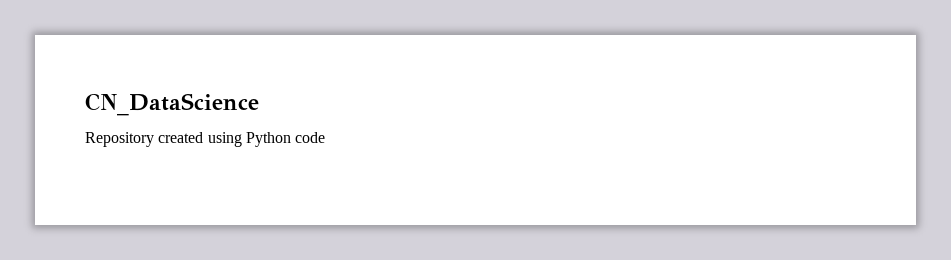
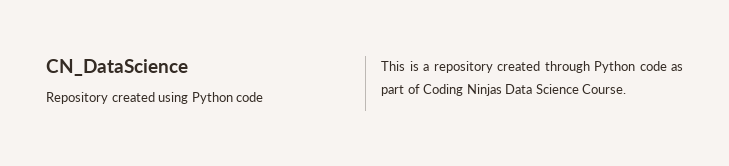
(326, 137) none -> [381,61,683,73] [381,84,627,96] // This is a repository created through Python code as part of Coding Ninjas Data Science Course.

